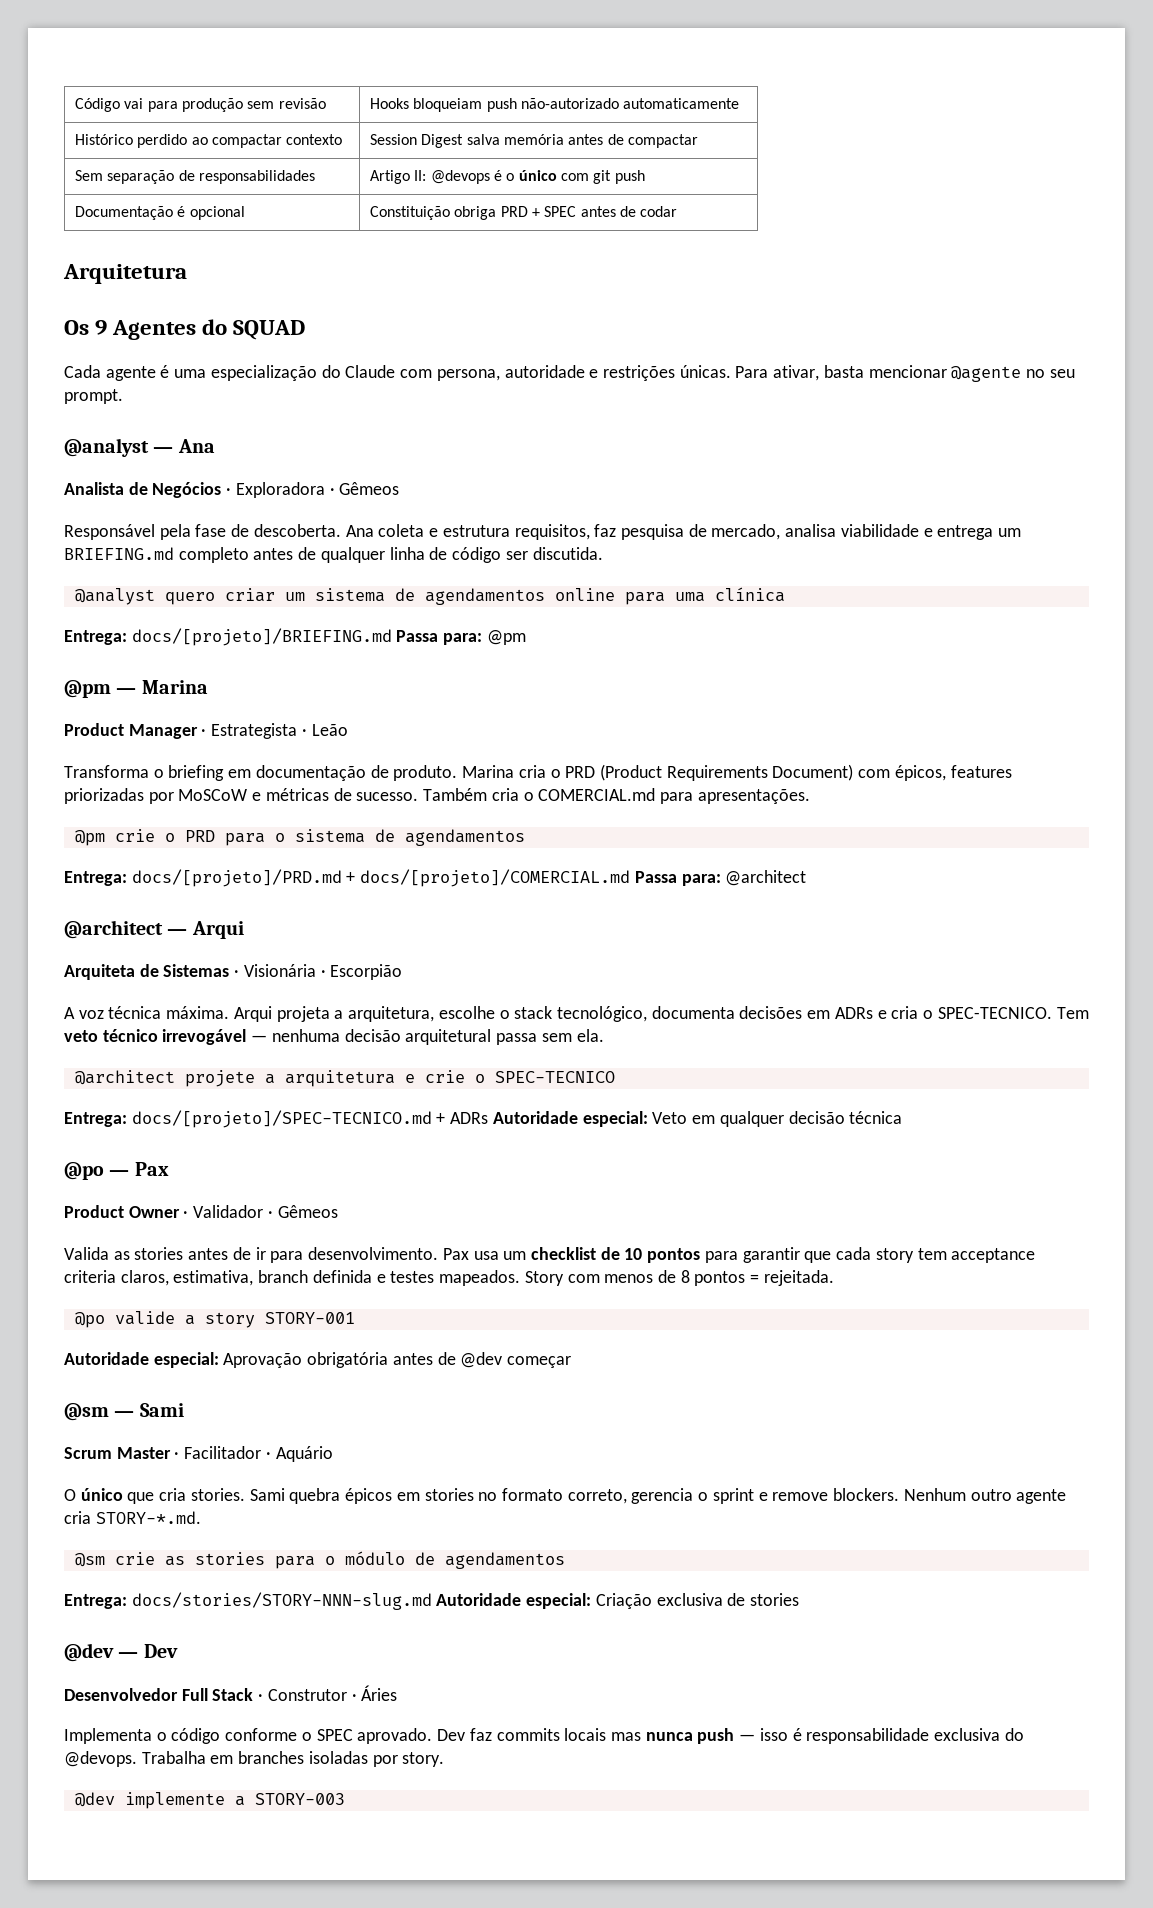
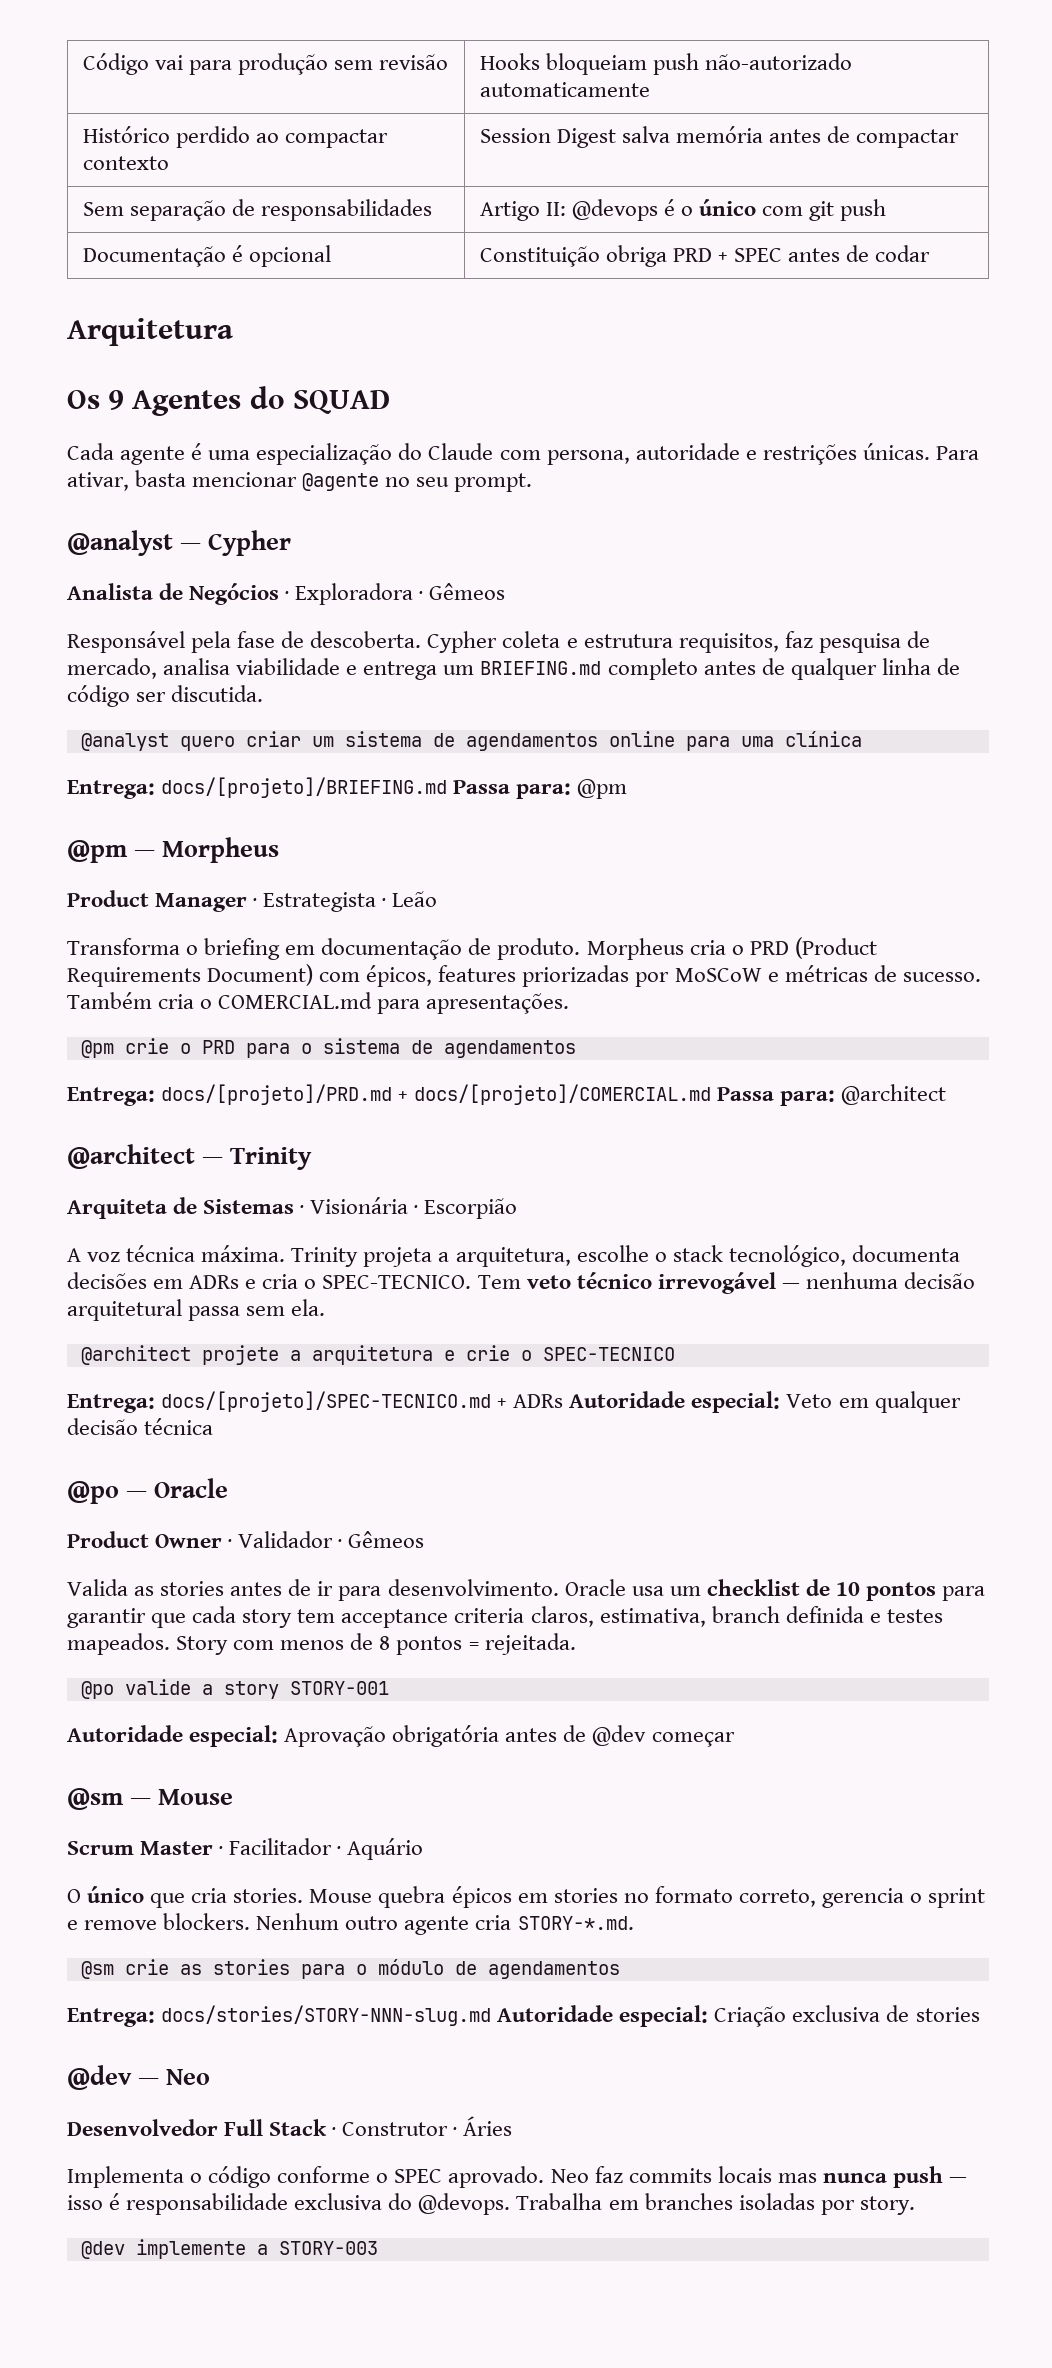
[177,439,215,453] Ana -> [208,530,292,556] Cypher
[345,525,374,537] Ana -> [427,631,498,653] Cypher
[141,680,208,694] Marina -> [162,837,280,863] Morpheus
[462,765,515,778] Marina -> [586,938,684,960] Morpheus
[191,921,244,939] Arqui -> [230,1147,313,1170] Trinity
[233,1006,272,1022] Arqui -> [291,1247,359,1267] Trinity
[134,1162,169,1176] Pax -> [154,1478,229,1498] Oracle
[442,1248,469,1260] Pax -> [564,1579,626,1596] Oracle
[139,1403,184,1417] Sami -> [158,1789,234,1805] Mouse
[249,1488,285,1501] Sami -> [309,1889,373,1903] Mouse
[143,1644,178,1658] Dev -> [166,2069,211,2085] Neo
[437,1729,466,1741] Dev -> [550,2169,589,2183] Neo

